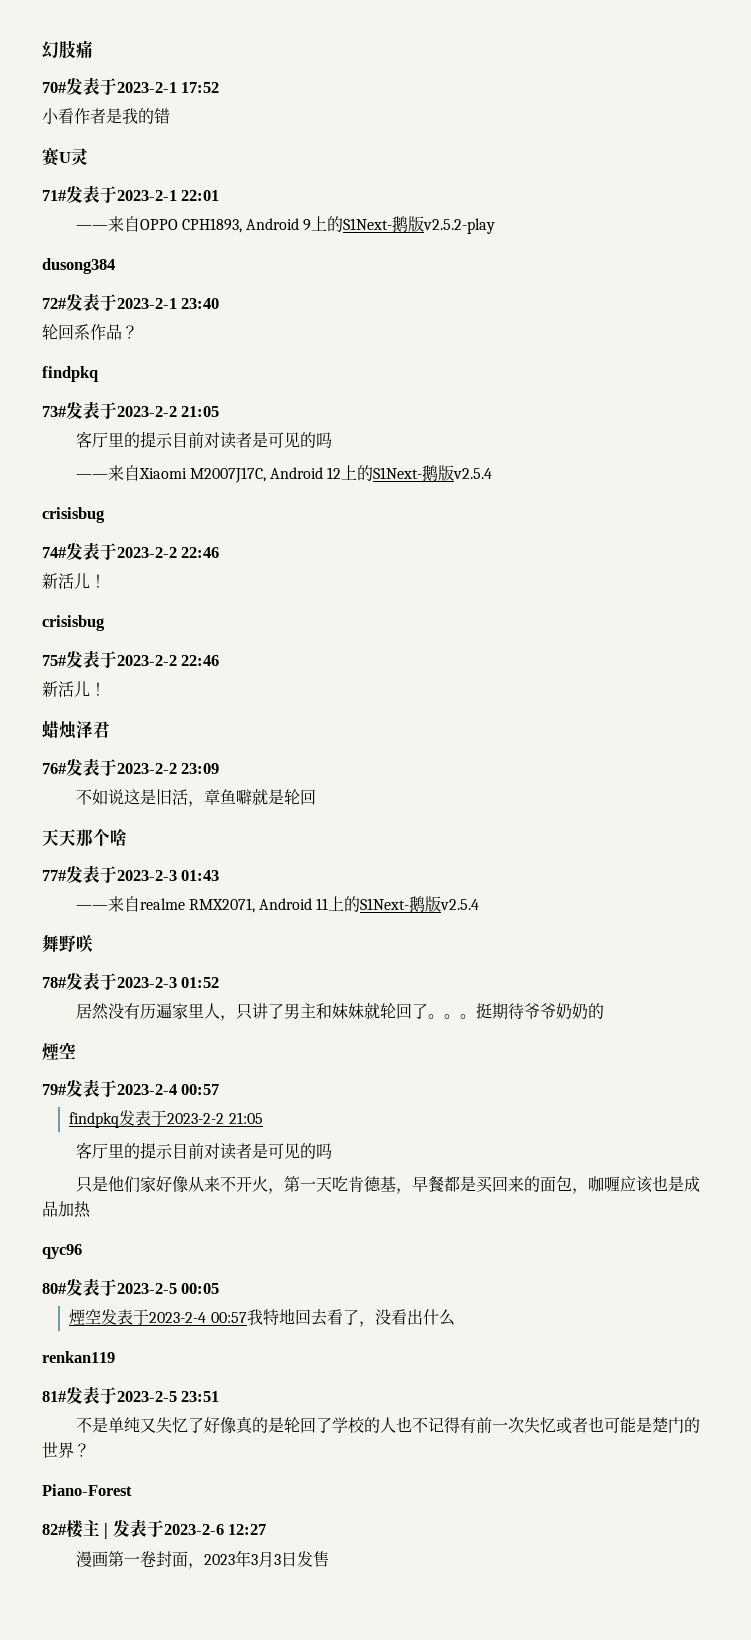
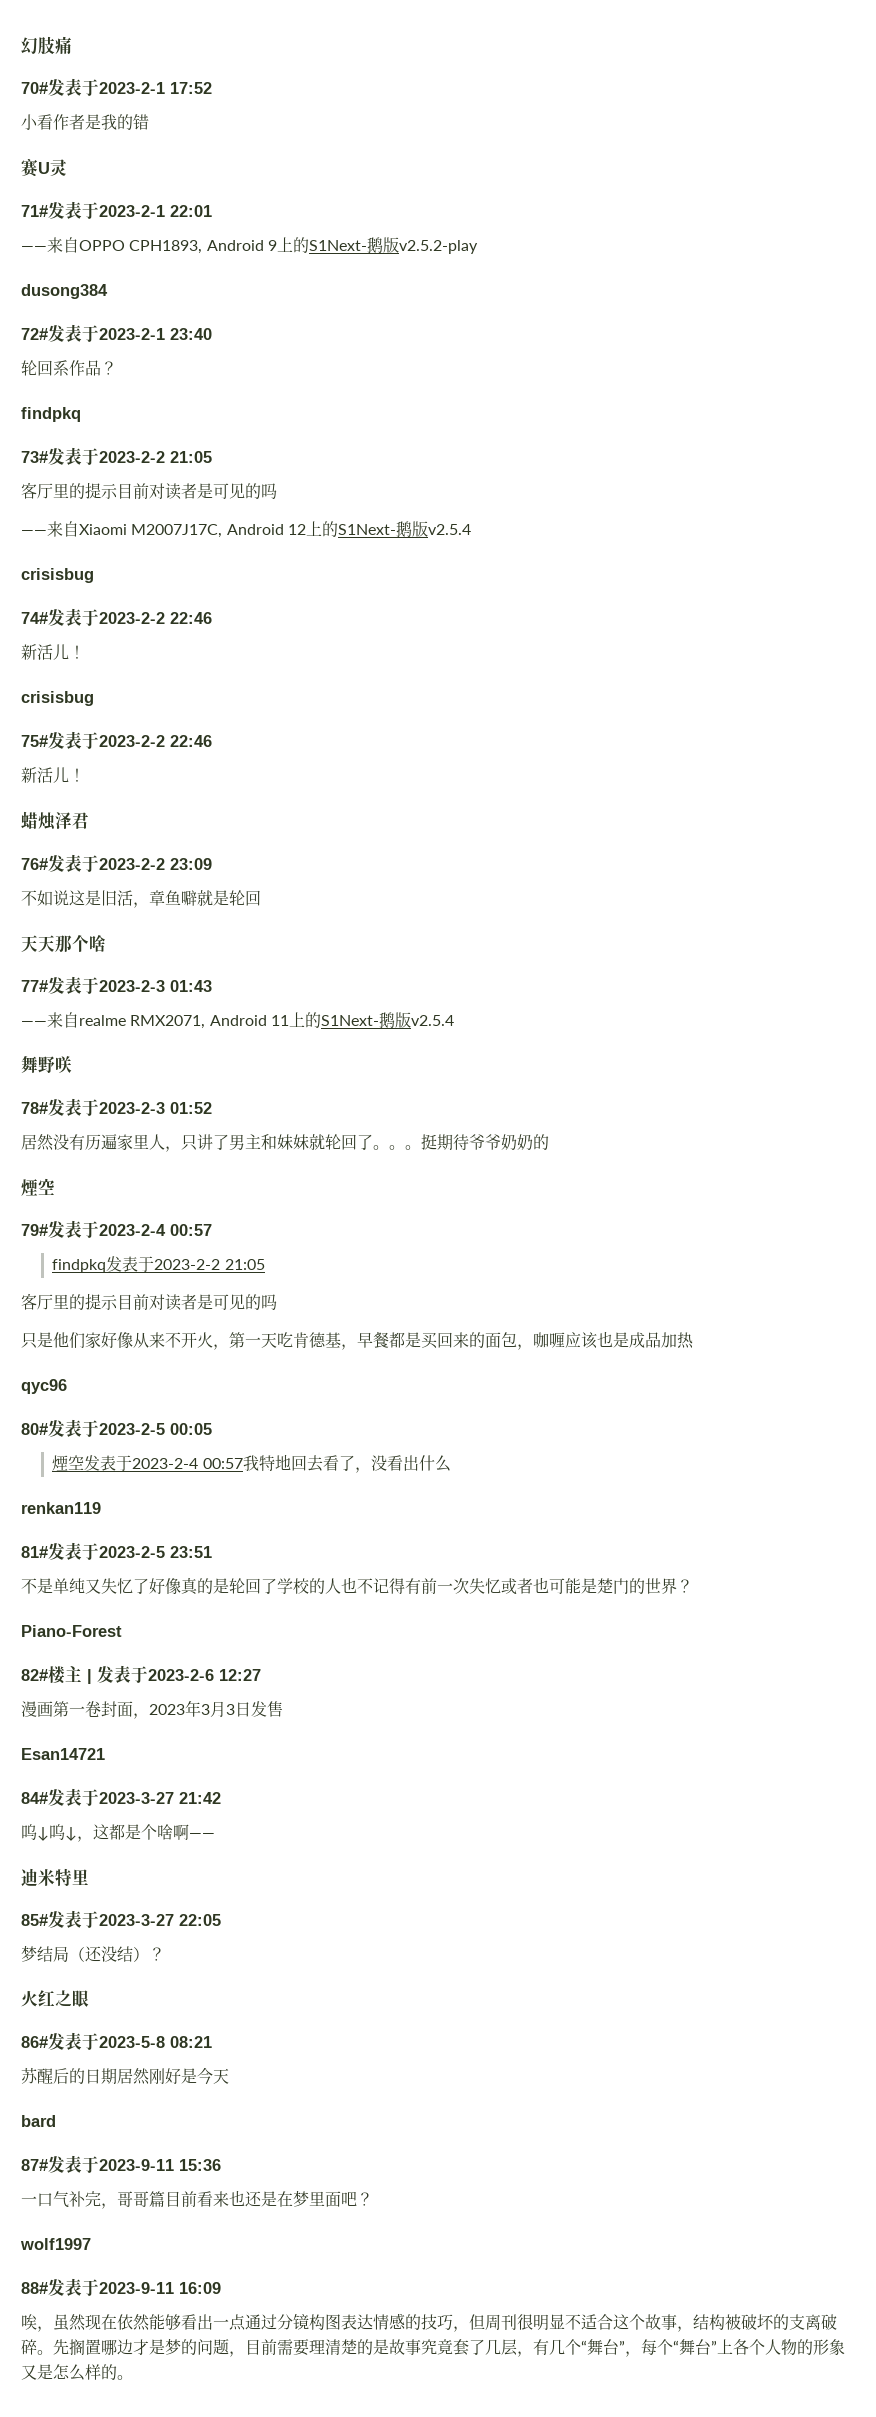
(329, 1559) none -> [21,1748,105,1760] [21,1788,221,1806] [21,1824,215,1842] [21,1868,89,1887] [21,1910,221,1928] [21,1945,165,1962] [21,1990,89,2007] [21,2032,212,2050] [21,2067,229,2085] [21,2115,56,2127] [21,2155,221,2173] [21,2190,373,2209] [20,2238,91,2250] [21,2278,221,2296] [21,2313,837,2332] [21,2338,845,2357] [21,2364,133,2381] // Esan14721 // 84#发表于2023-3-27 21:42 // 呜↓呜↓，这都是个啥啊—— // 迪米特里 // 85#发表于2023-3-27 22:05 // 梦结局（还没结）？ // 火红之眼 // 86#发表于2023-5-8 08:21 // 苏醒后的日期居然刚好是今天 // bard // 87#发表于2023-9-11 15:36 // 一口气补完，哥哥篇目前看来也还是在梦里面吧？ // wolf1997 // 88#发表于2023-9-11 16:09 // 唉，虽然现在依然能够看出一点通过分镜构图表达情感的技巧，但周刊很明显不适合这个故事，结构被破坏的支离破碎。先搁置哪边才是梦的问题，目前需要理清楚的是故事究竟套了几层，有几个“舞台”，每个“舞台”上各个人物的形象又是怎么样的。

